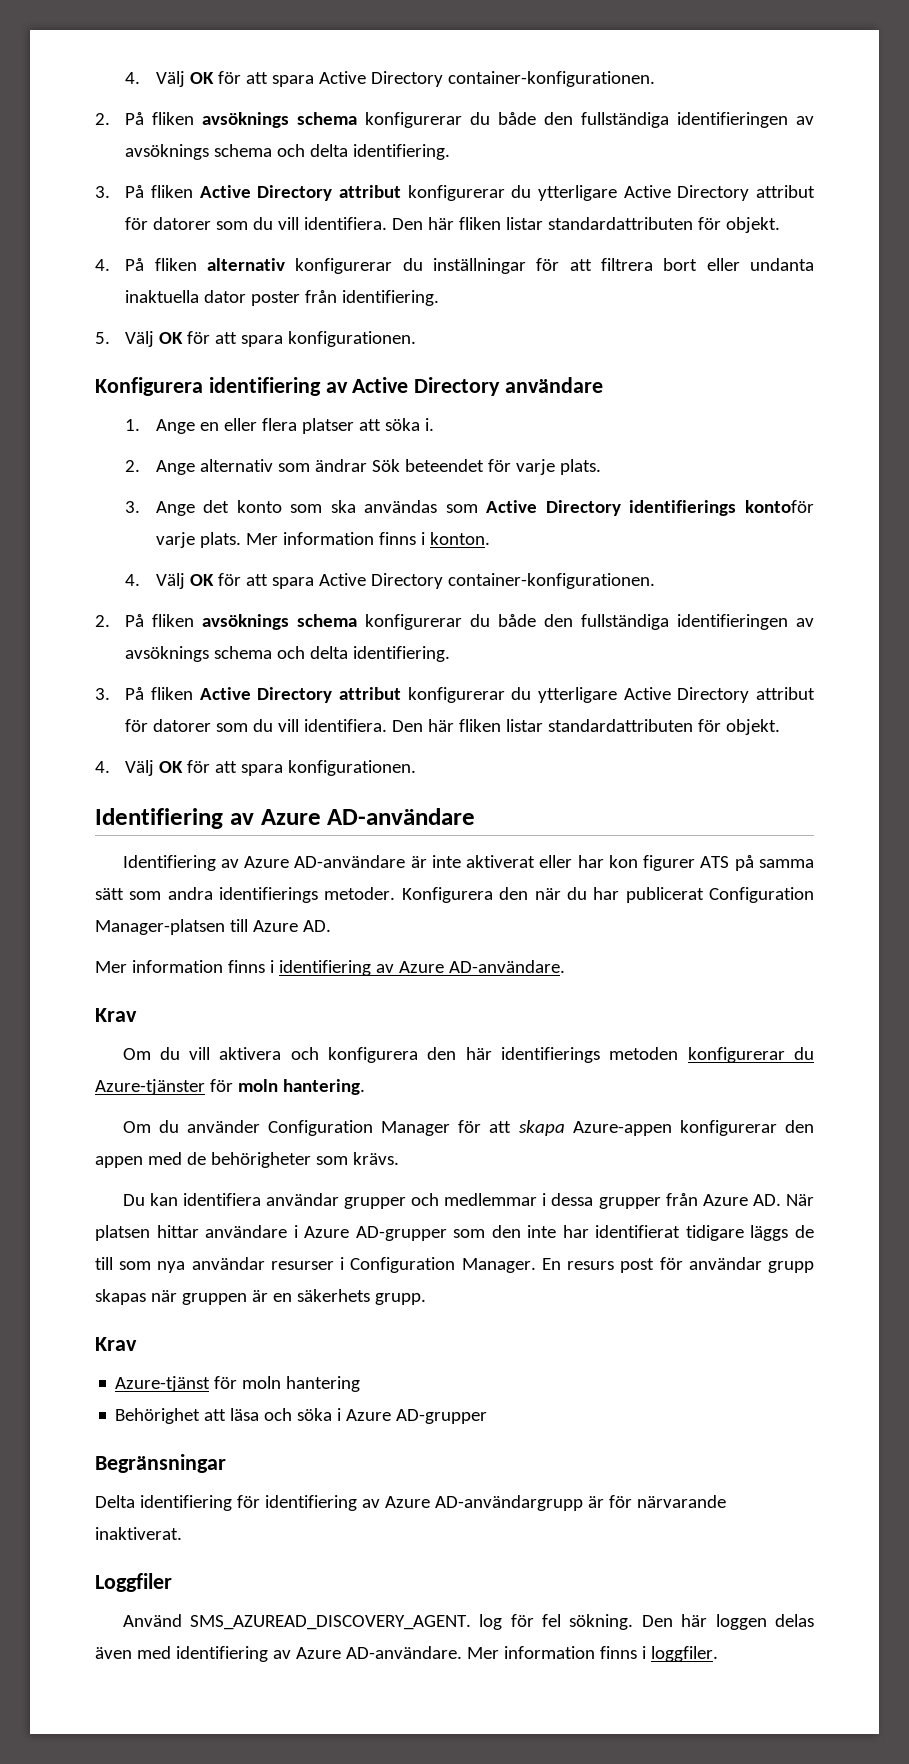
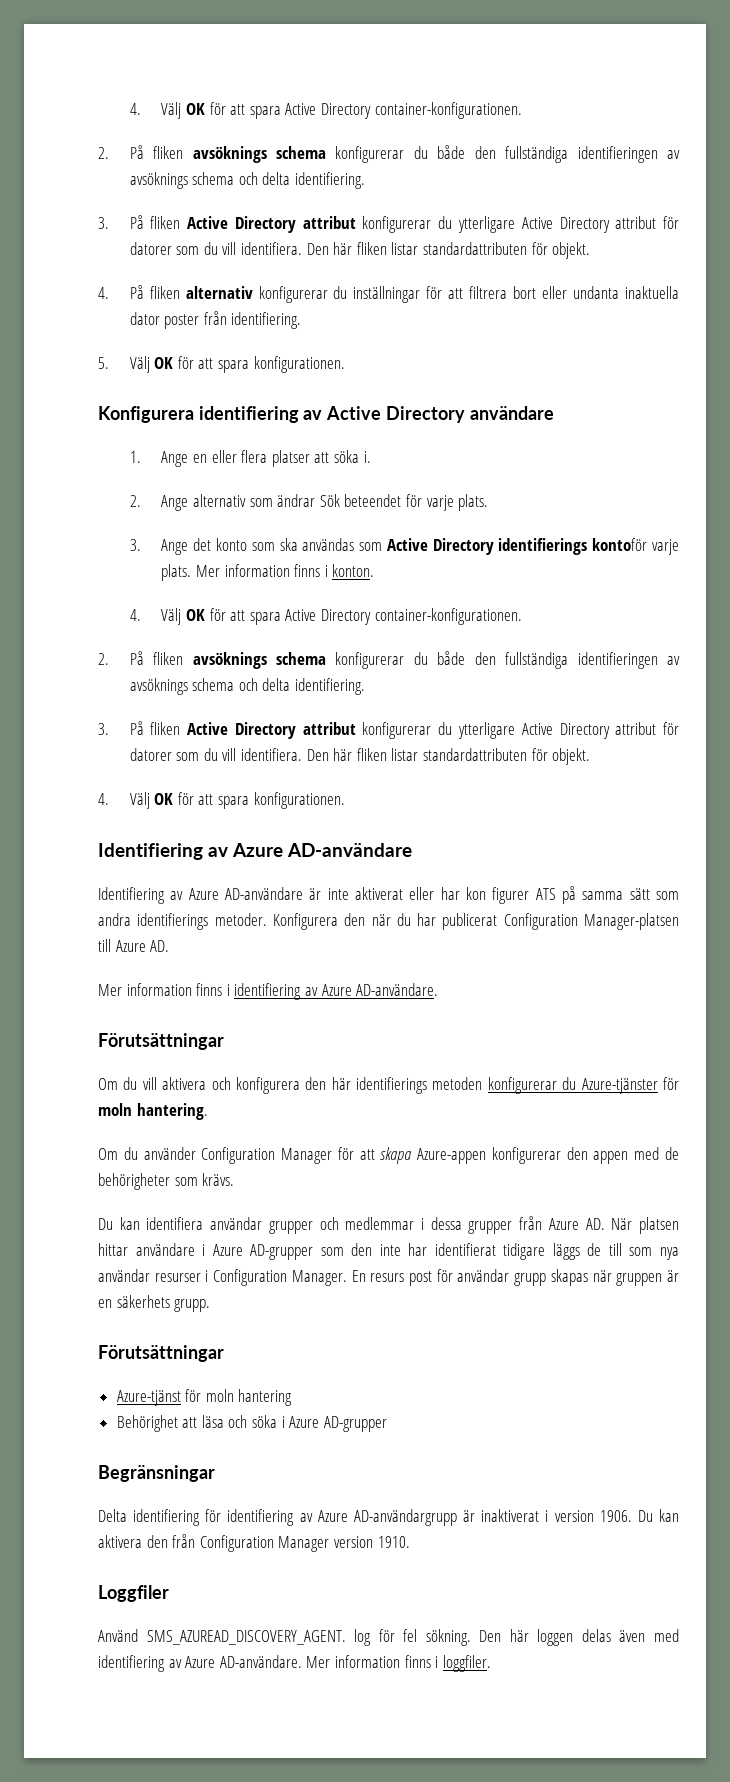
[95,1008,137,1022] Krav -> [98,1033,224,1050] Förutsättningar
[95,1337,137,1351] Krav -> [98,1345,224,1362] Förutsättningar
[608,1495,726,1508] [95,1527,182,1540] för närvarande inaktiverat. -> [481,1509,679,1522] [98,1534,410,1552] inaktiverat i version 1906. Du kan aktivera den från Configuration Manager version 1910.

